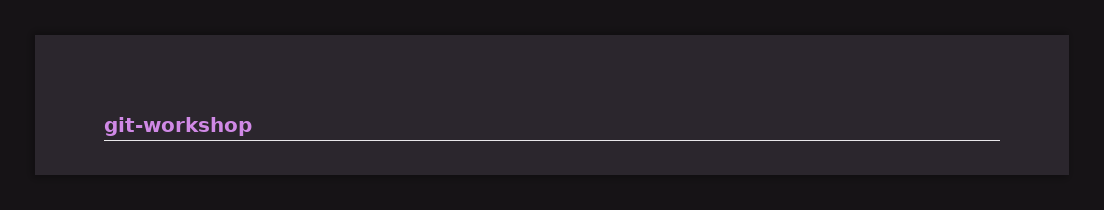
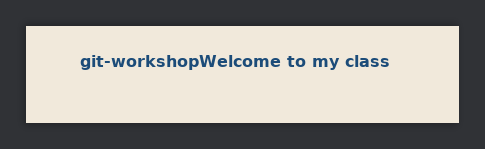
[104,117,252,136] git-workshop -> [80,55,390,70] git-workshopWelcome to my class

